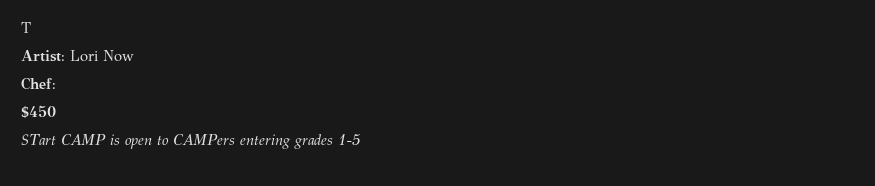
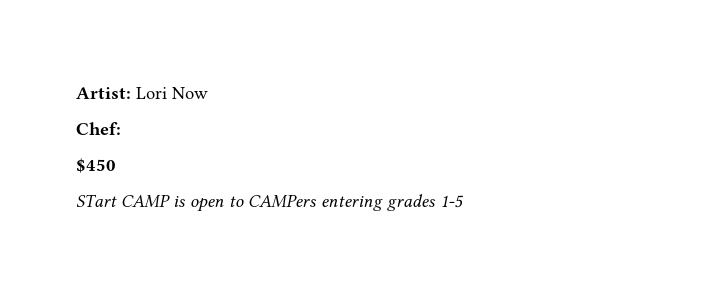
[21,22,31,33] T // -> (76, 93) none

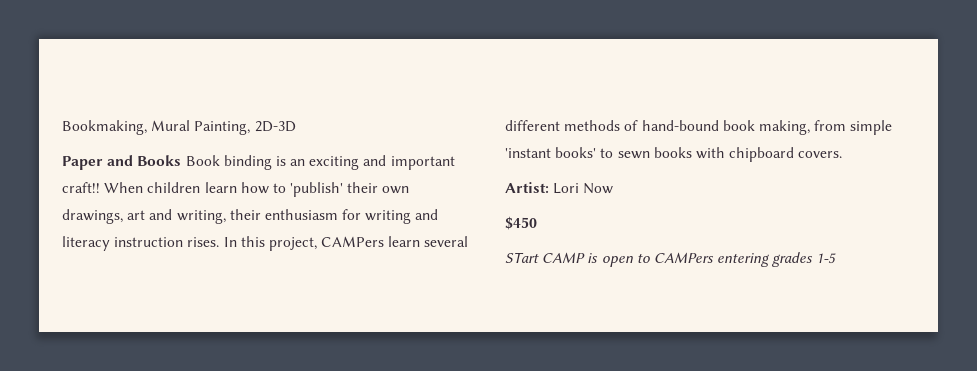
(76, 93) none -> [62,120,296,135] [62,155,455,170] [62,182,410,197] [62,209,439,224] [62,236,469,251] [505,120,893,135] [505,147,843,162] Bookmaking, Mural Painting, 2D-3D // Paper and Books Book binding is an exciting and important craft!! When children learn how to 'publish' their own drawings, art and writing, their enthusiasm for writing and literacy instruction rises. In this project, CAMPers learn several different methods of hand-bound book making, from simple 'instant books' to sewn books with chipboard covers. //
[76,122,121,135] // Chef: -> (614, 188) none

